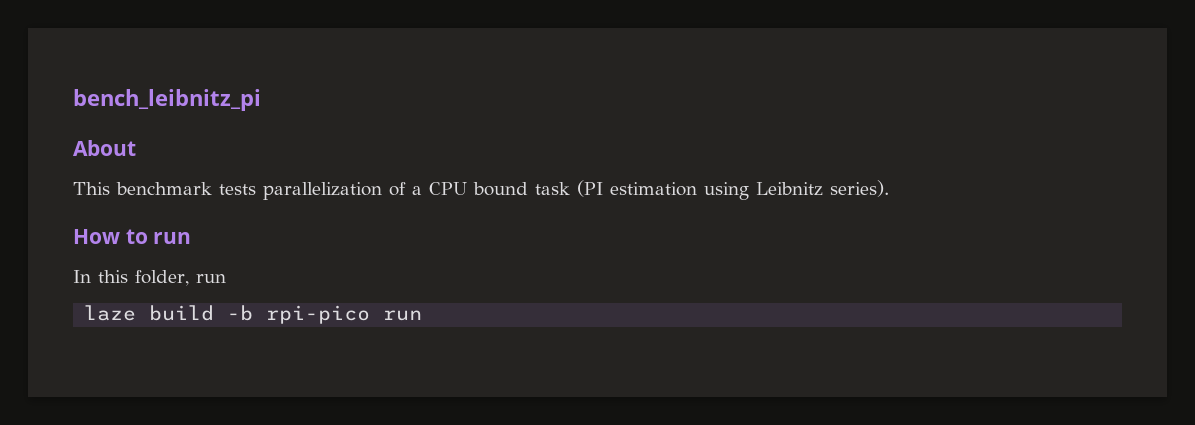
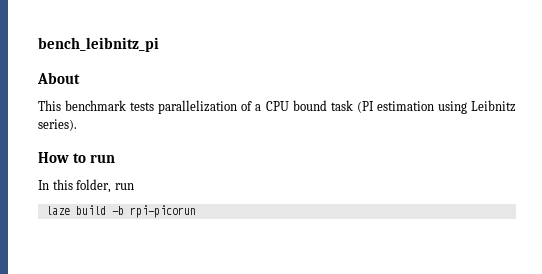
[266,305,423,324] rpi-pico run -> [129,205,196,218] rpi-picorun

